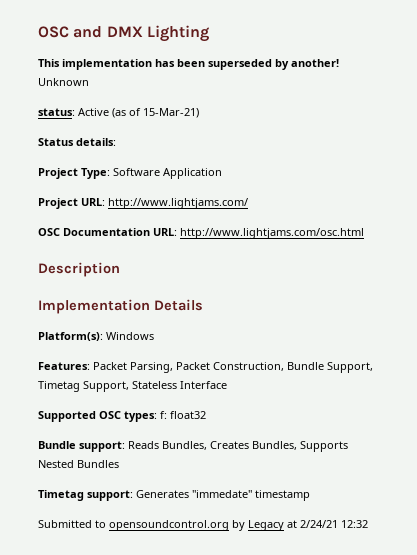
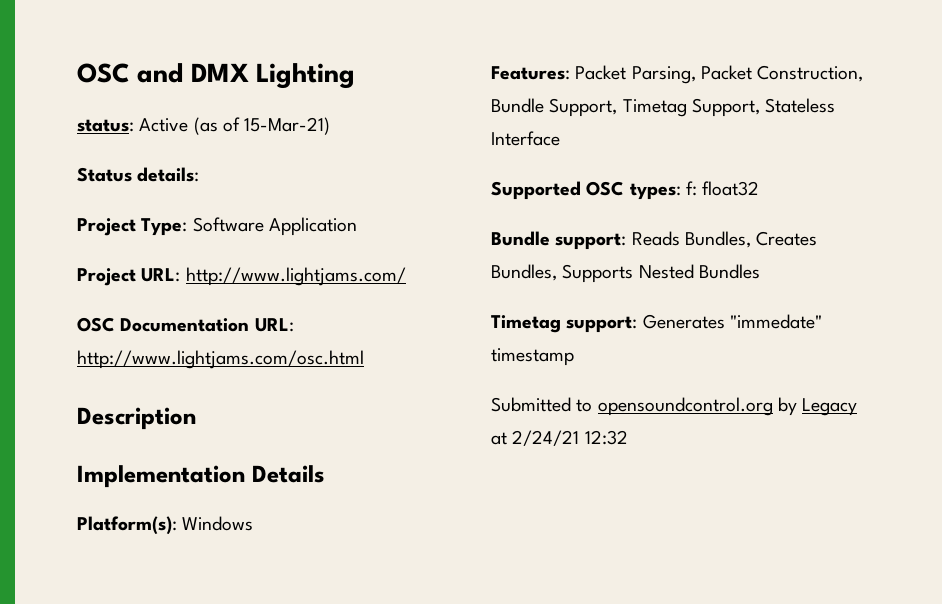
[38,59,339,70] [38,78,89,86] // This implementation has been superseded by another! Unknown -> (356, 76) none

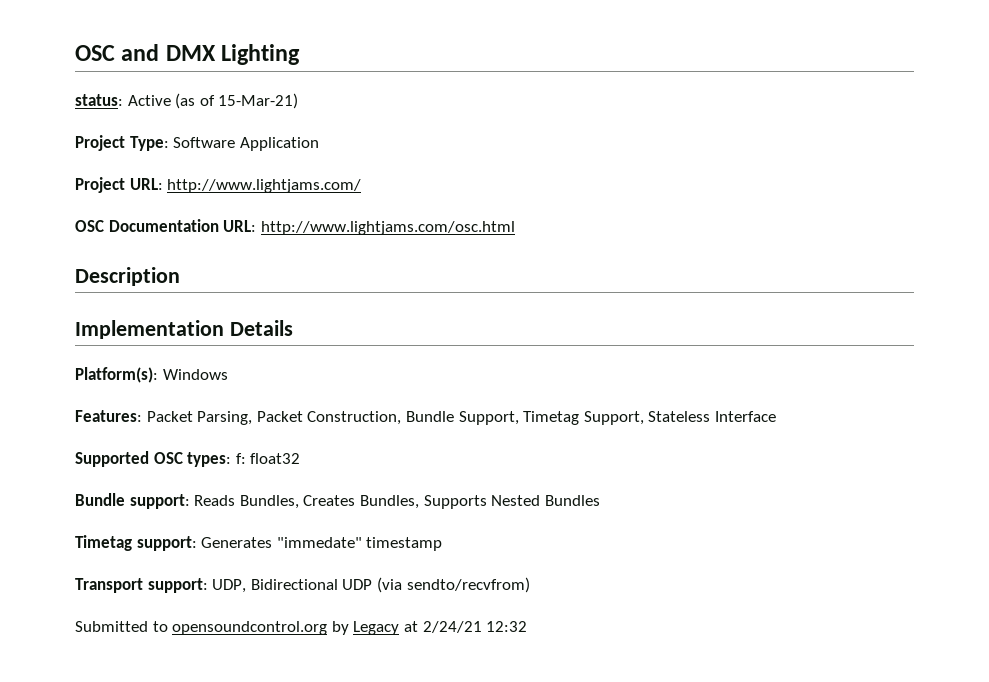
[77,167,200,182] // Status details: -> (299, 101) none
(574, 357) none -> [75,577,530,593] // Transport support: UDP, Bidirectional UDP (via sendto/recvfrom)

